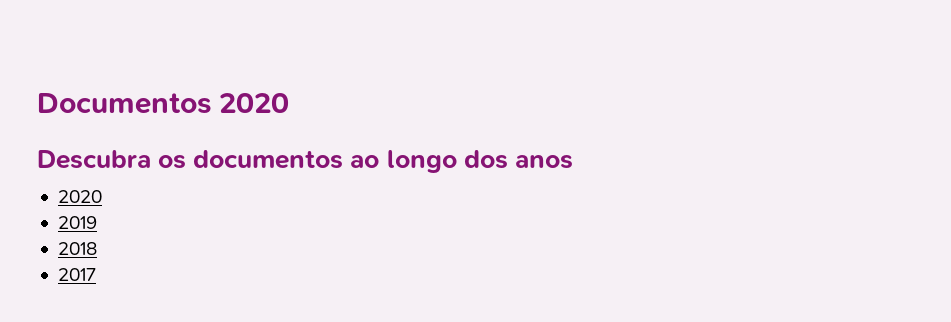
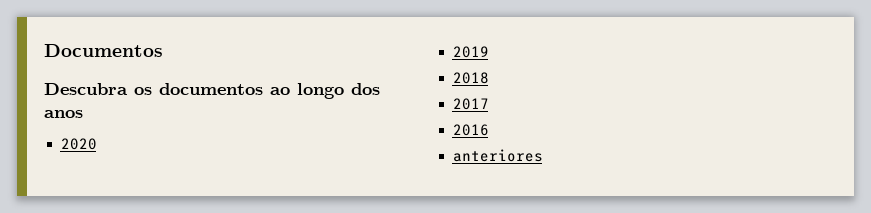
[219,93,290,113] 2020 -> (163, 50) none
(96, 274) none -> [452,124,489,136] [452,149,543,162] // 2016 // anteriores

